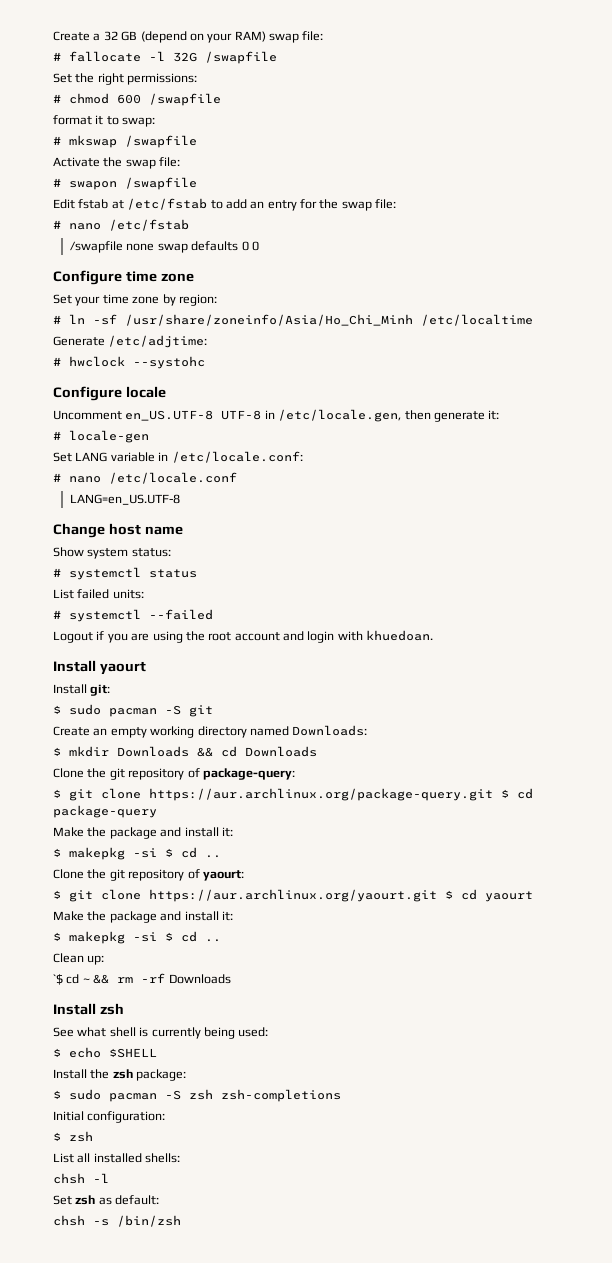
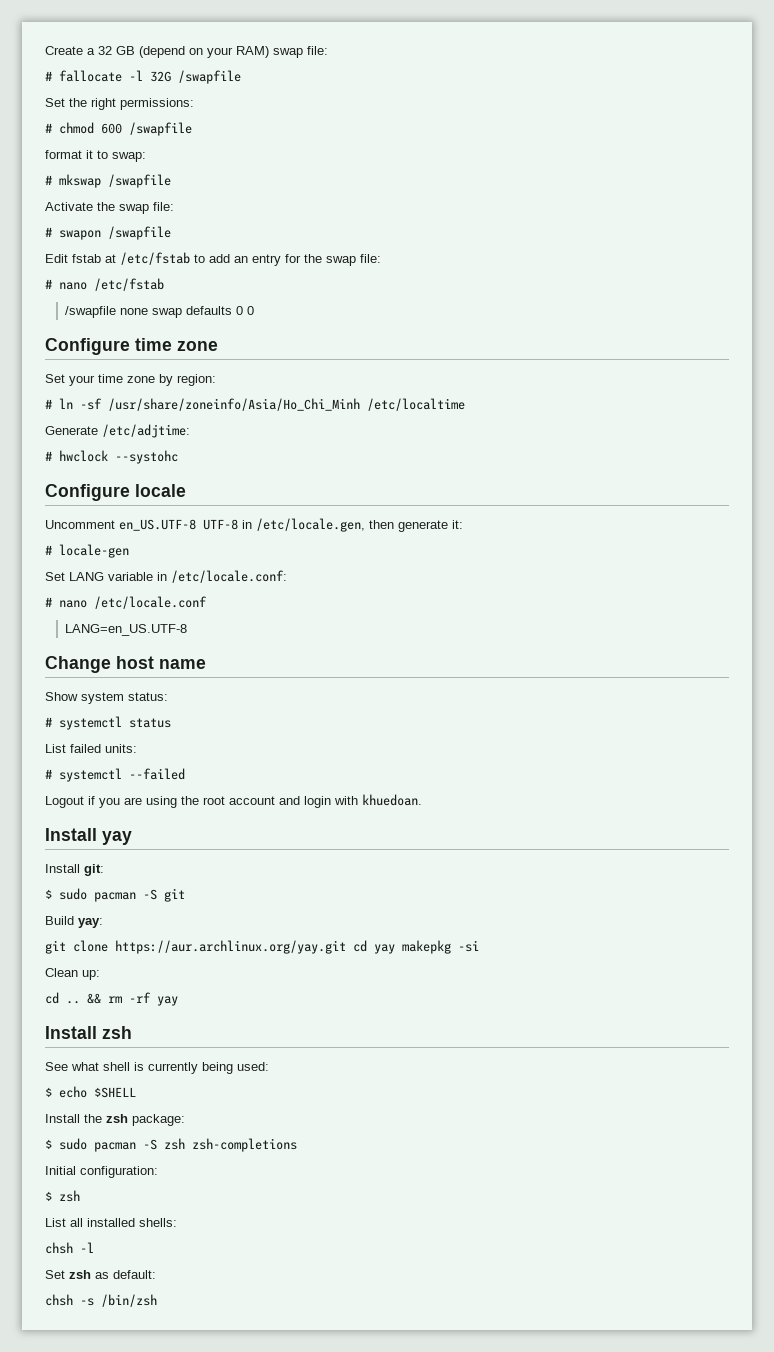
[99,661,146,675] yaourt -> [102,831,132,845] yay
[53,725,368,738] [53,746,317,757] [53,768,295,780] [53,788,533,801] [53,805,157,818] [53,827,233,839] [53,847,221,860] [53,869,244,881] [53,889,533,902] [53,911,233,923] [53,931,221,944] Create an empty working directory named Downloads: // $ mkdir Downloads && cd Downloads // Clone the git repository of package-query: // $ git clone https://aur.archlinux.org/package-query.git $ cd package-query // Make the package and install it: // $ makepkg -si $ cd .. // Clone the git repository of yaourt: // $ git clone https://aur.archlinux.org/yaourt.git $ cd yaourt // Make the package and install it: // $ makepkg -si $ cd .. -> [45,916,103,928] [45,940,479,954] Build yay: // git clone https://aur.archlinux.org/yay.git cd yay makepkg -si
[53,974,90,985] `$ cd ~ -> [45,992,80,1004] cd ..
[168,974,231,984] Downloads -> [157,996,178,1006] yay

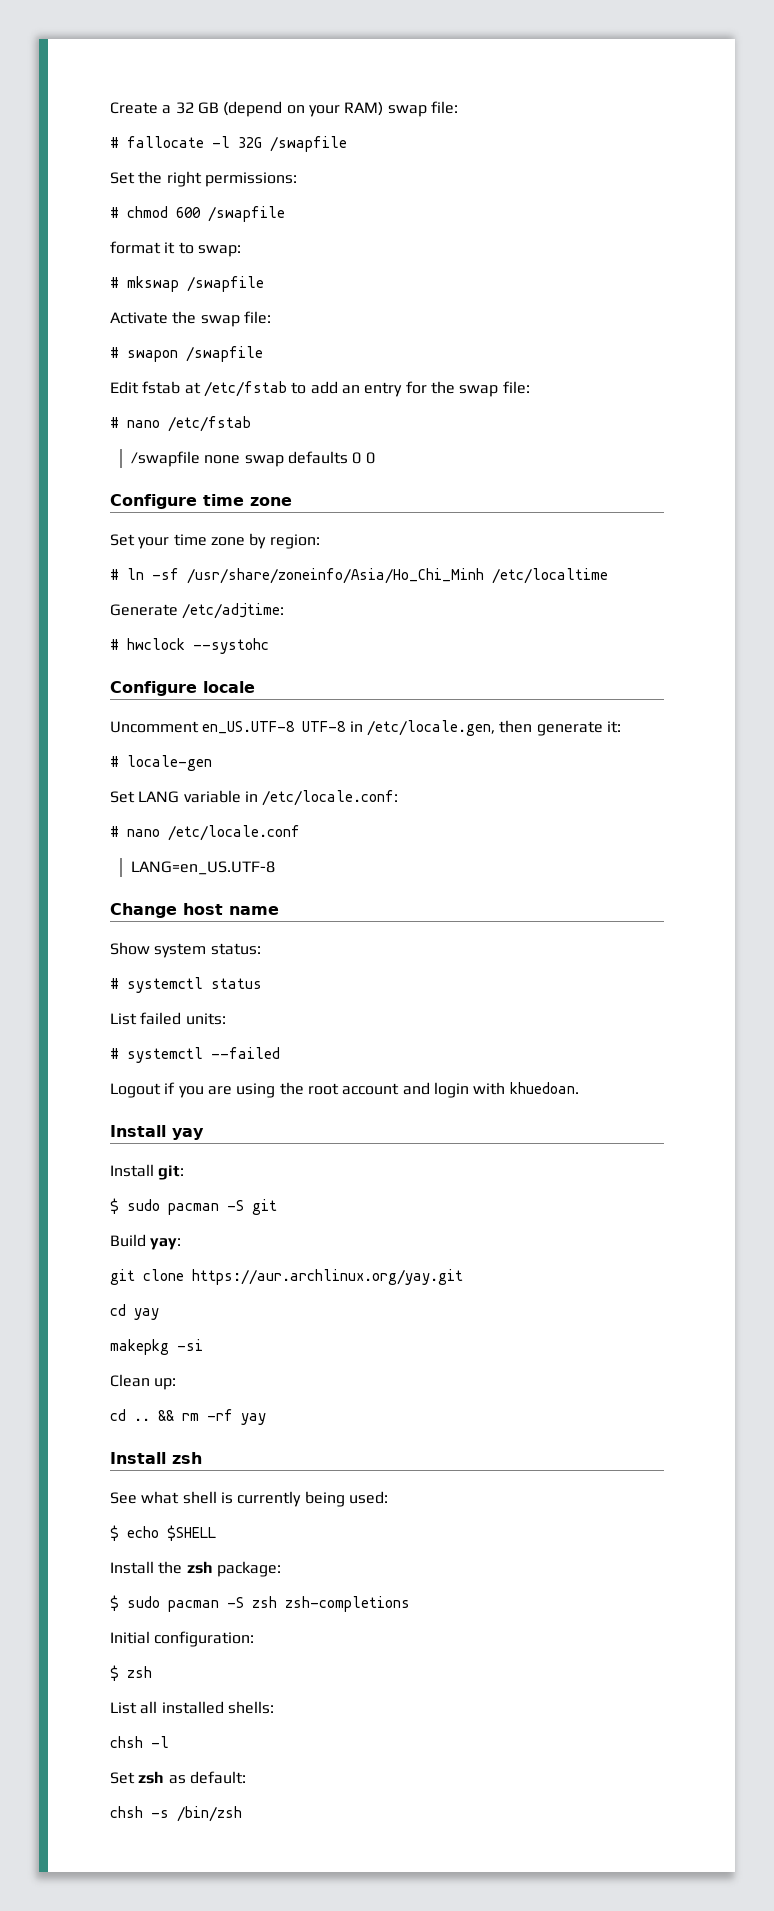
(346, 947) none -> (463, 1277) //
(395, 949) none -> (159, 1314) //

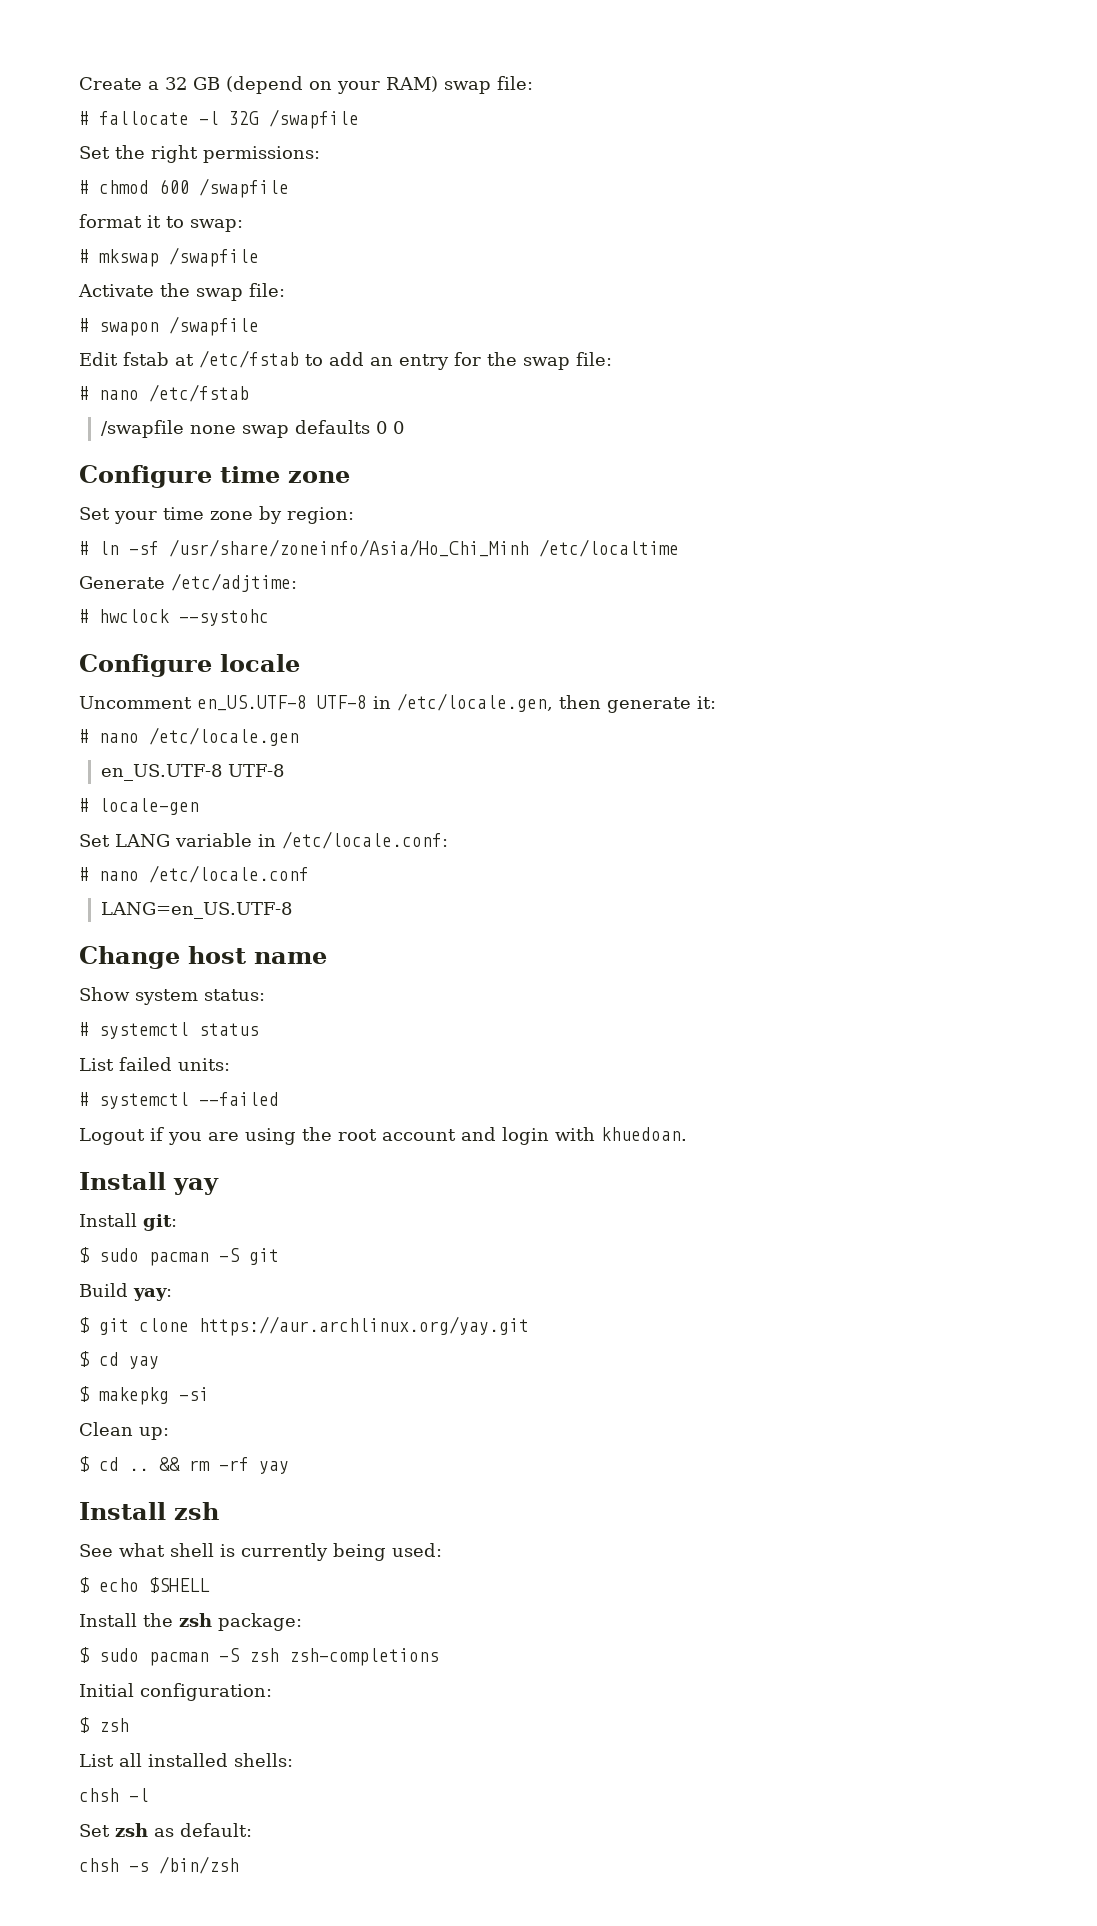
(621, 727) none -> [79,727,299,746] [100,764,284,781] // # nano /etc/locale.gen // en_US.UTF-8 UTF-8
(182, 1244) none -> [79,1317,90,1333] $
(463, 1277) none -> [79,1351,90,1367] $
(159, 1314) none -> [79,1386,90,1402] $
(177, 1384) none -> [79,1456,90,1472] $

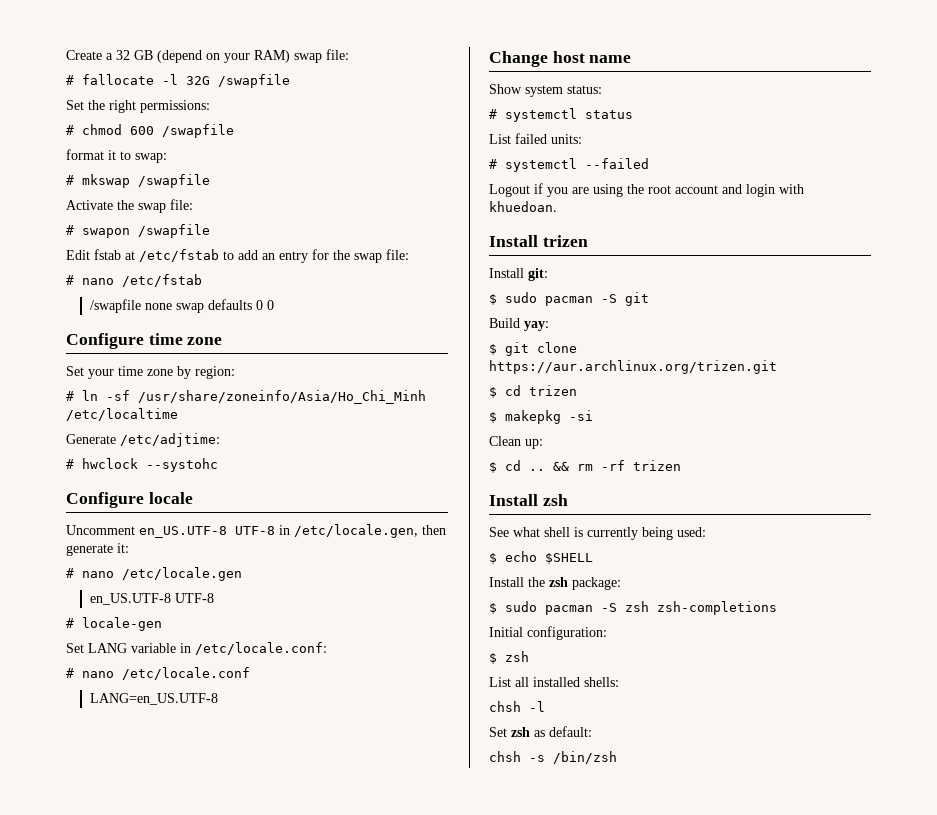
[173,1178,219,1195] yay -> [542,235,588,247] trizen
[199,1316,529,1336] [79,1351,159,1369] https://aur.archlinux.org/yay.git // $ cd yay -> [489,360,777,374] [489,385,577,398] https://aur.archlinux.org/trizen.git // $ cd trizen
[259,1461,289,1474] yay -> [633,460,681,471] trizen

